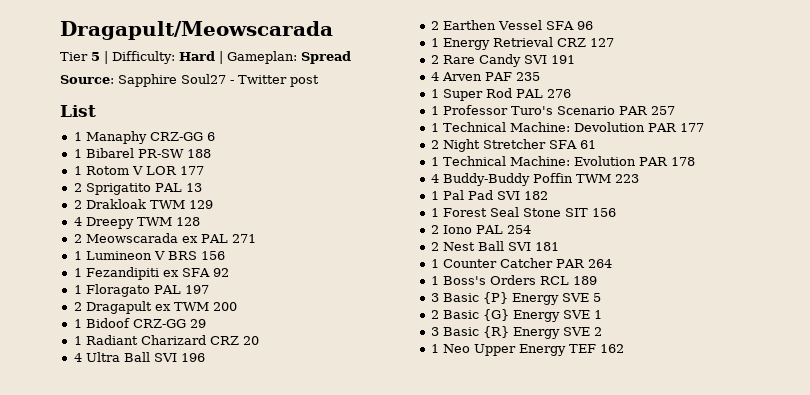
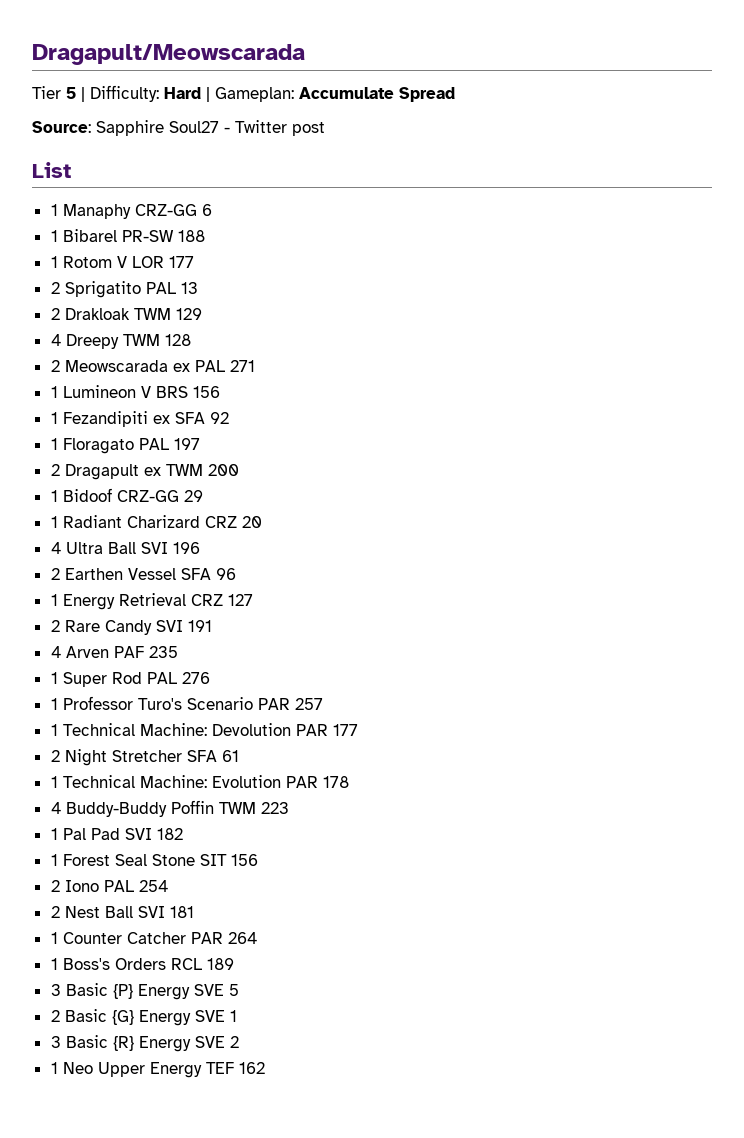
(297, 57) none -> [299,87,394,99] Accumulate

